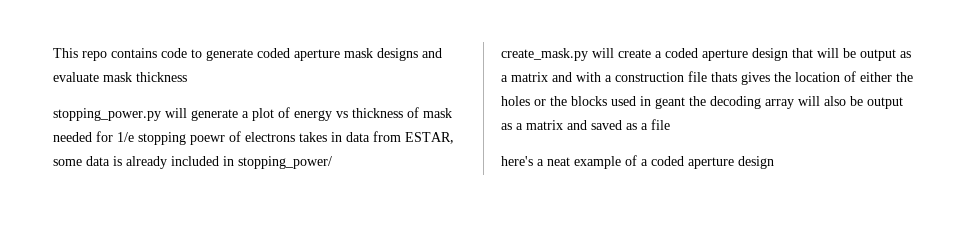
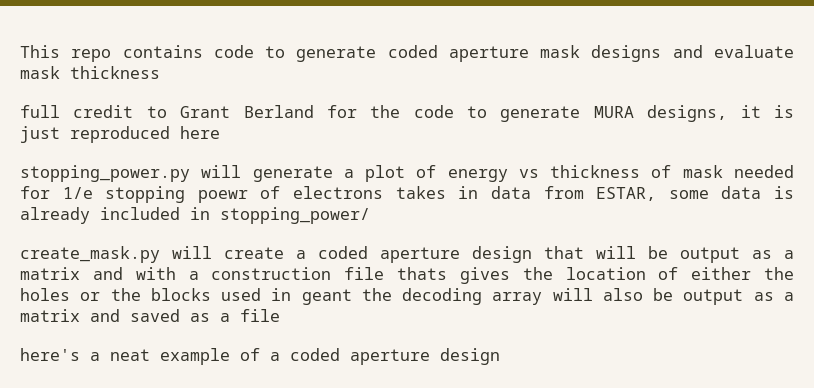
(187, 77) none -> [20,105,794,122] [20,126,220,143] // full credit to Grant Berland for the code to generate MURA designs, it is just reproduced here

